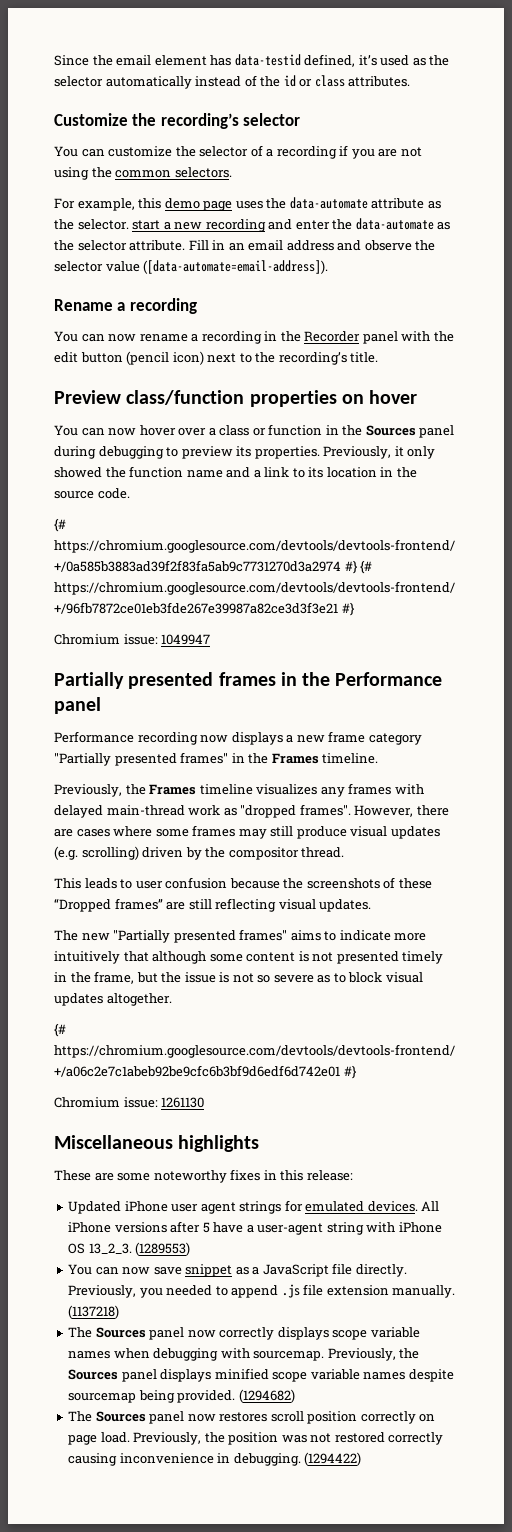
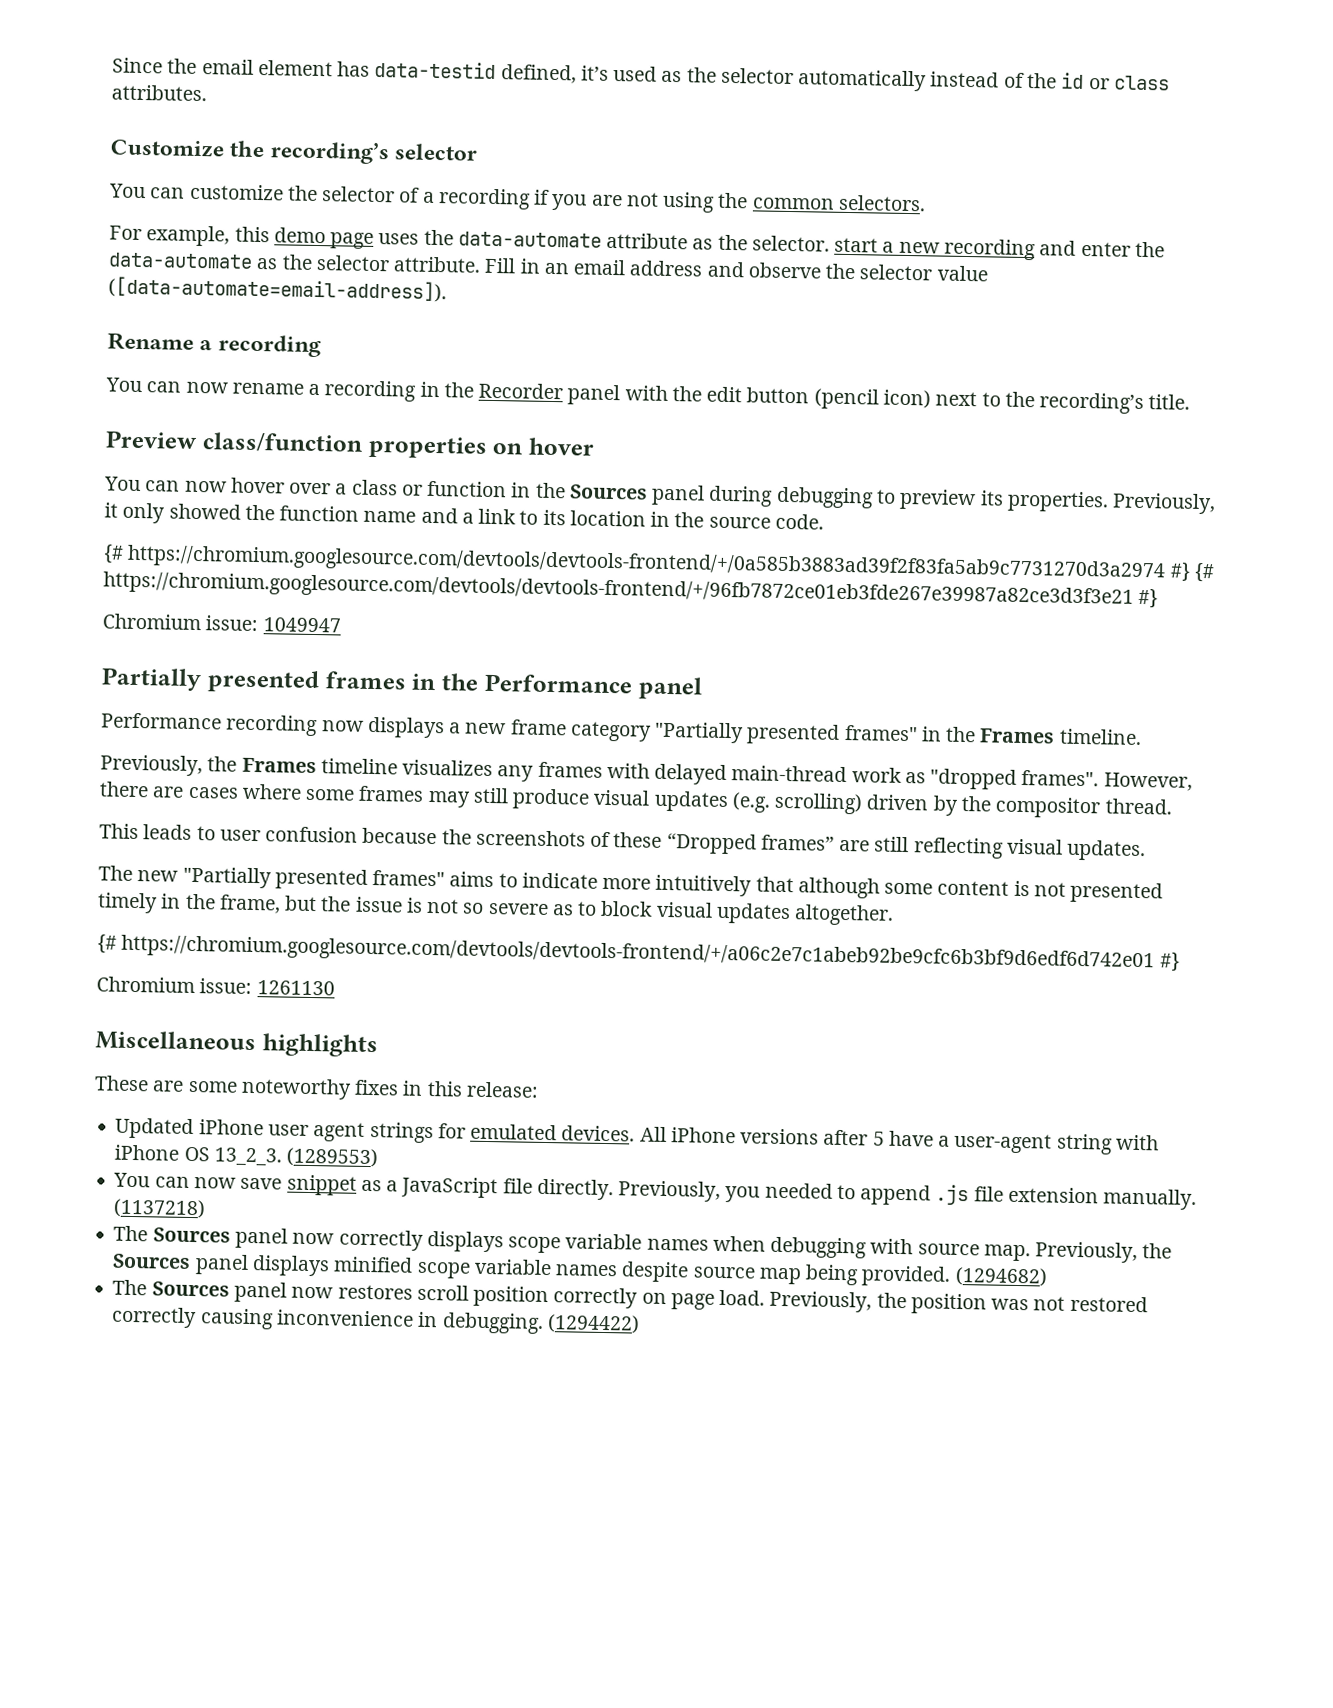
[253,1351,325,1361] sourcemap. -> [917,1243,1031,1262] source map.
[68,1393,137,1403] sourcemap -> [692,1266,802,1285] source map

